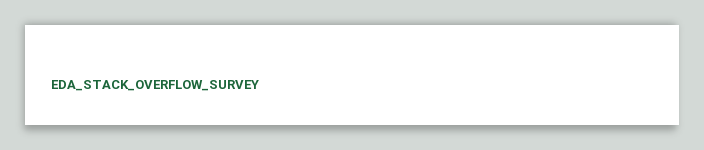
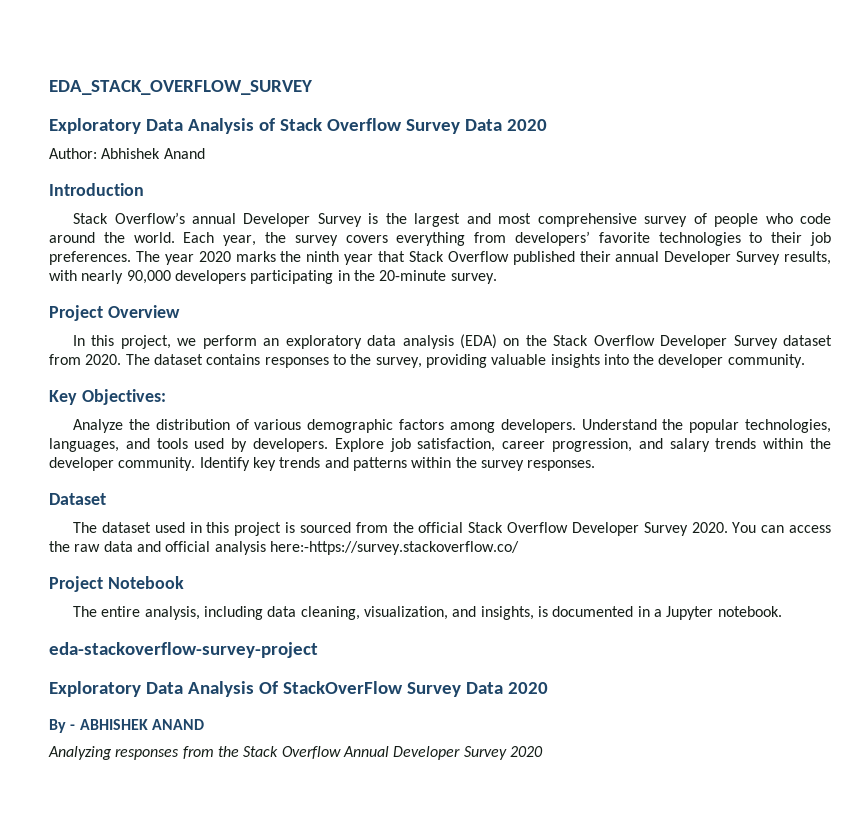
(259, 85) none -> [49,118,547,134] [49,148,205,159] [49,183,144,196] [73,212,832,227] [49,231,831,246] [49,251,831,265] [49,270,497,284] [49,305,180,321] [73,334,832,349] [49,354,805,368] [49,389,166,405] [73,419,832,433] [49,438,831,452] [49,457,596,471] [49,493,106,505] [73,522,831,536] [49,541,519,555] [49,576,184,592] [73,606,782,620] [49,642,318,658] [49,681,548,697] [49,719,204,733] [48,746,543,760] // Exploratory Data Analysis of Stack Overflow Survey Data 2020 // Author: Abhishek Anand // Introduction // Stack Overflow’s annual Developer Survey is the largest and most comprehensive survey of people who code around the world. Each year, the survey covers everything from developers’ favorite technologies to their job preferences. The year 2020 marks the ninth year that Stack Overflow published their annual Developer Survey results, with nearly 90,000 developers participating in the 20-minute survey. // Project Overview // In this project, we perform an exploratory data analysis (EDA) on the Stack Overflow Developer Survey dataset from 2020. The dataset contains responses to the survey, providing valuable insights into the developer community. // Key Objectives: // Analyze the distribution of various demographic factors among developers. Understand the popular technologies, languages, and tools used by developers. Explore job satisfaction, career progression, and salary trends within the developer community. Identify key trends and patterns within the survey responses. // Dataset // The dataset used in this project is sourced from the official Stack Overflow Developer Survey 2020. You can access the raw data and official analysis here:-https://survey.stackoverflow.co/ // Project Notebook // The entire analysis, including data cleaning, visualization, and insights, is documented in a Jupyter notebook. // eda-stackoverflow-survey-project // Exploratory Data Analysis Of StackOverFlow Survey Data 2020 // By - ABHISHEK ANAND // Analyzing responses from the Stack Overflow Annual Developer Survey 2020

